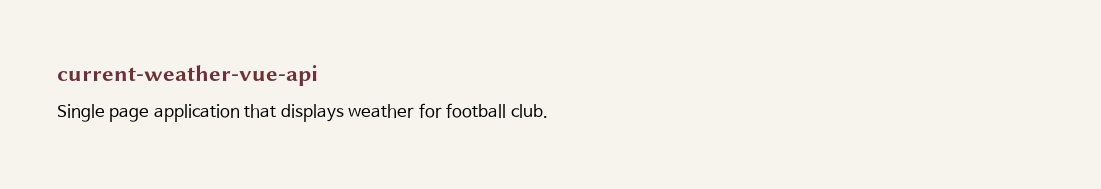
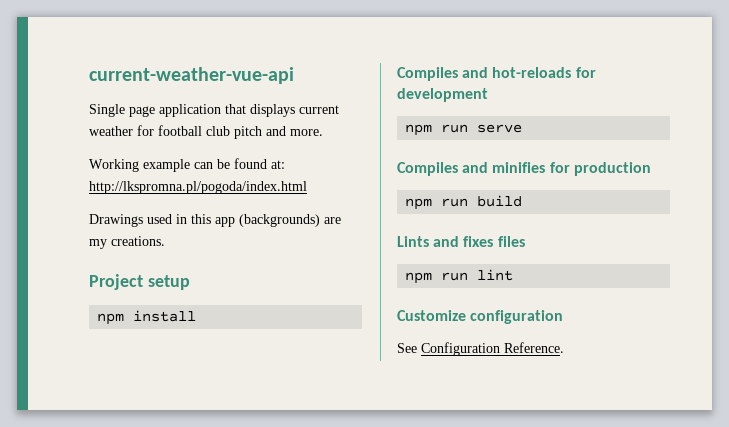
(344, 113) none -> [299,105,339,114] current
[510,104,548,118] club. -> [206,126,323,139] [89,158,285,172] [89,181,307,194] [89,214,341,227] [89,236,165,249] [89,274,190,290] [97,310,197,325] [397,67,596,81] [397,88,488,102] [405,124,523,136] [397,162,651,176] [405,195,523,210] [397,236,525,247] [405,269,514,284] [397,310,564,324] [397,342,564,356] club pitch and more. // Working example can be found at: http://lkspromna.pl/pogoda/index.html // Drawings used in this app (backgrounds) are my creations. // Project setup // npm install // Compiles and hot-reloads for development // npm run serve // Compiles and minifies for production // npm run build // Lints and fixes files // npm run lint // Customize configuration // See Configuration Reference.

